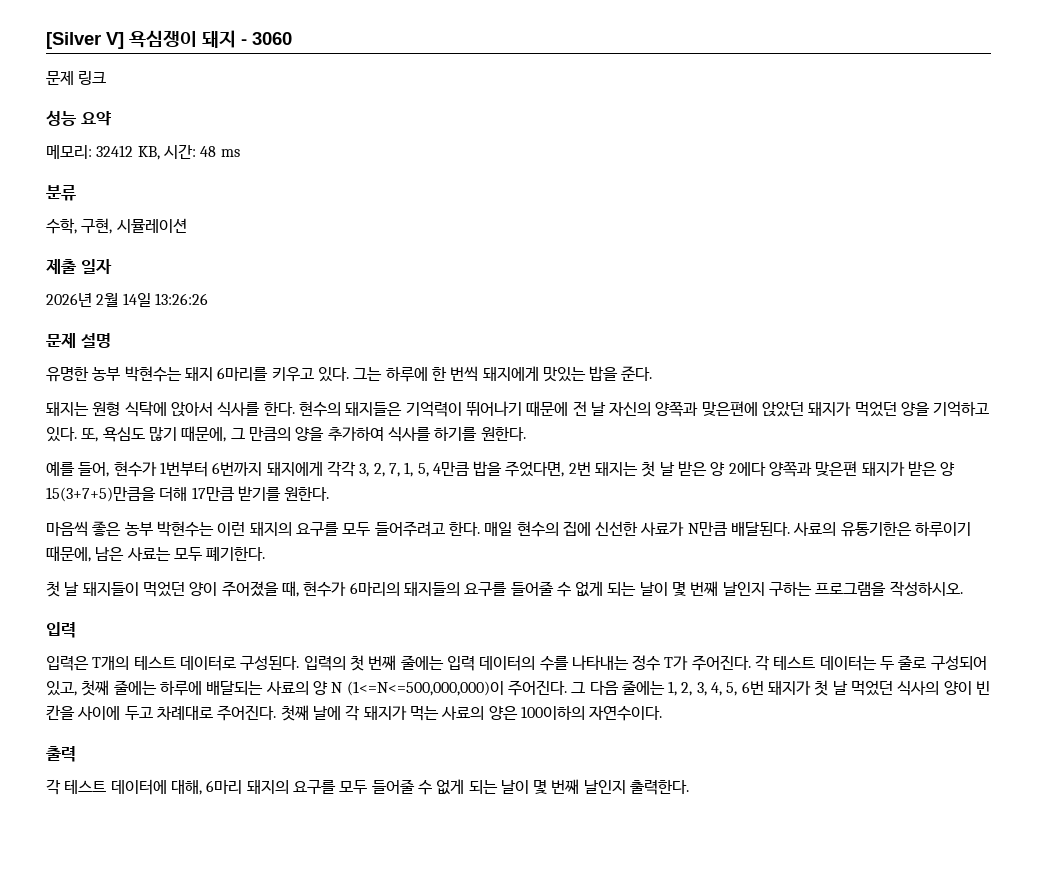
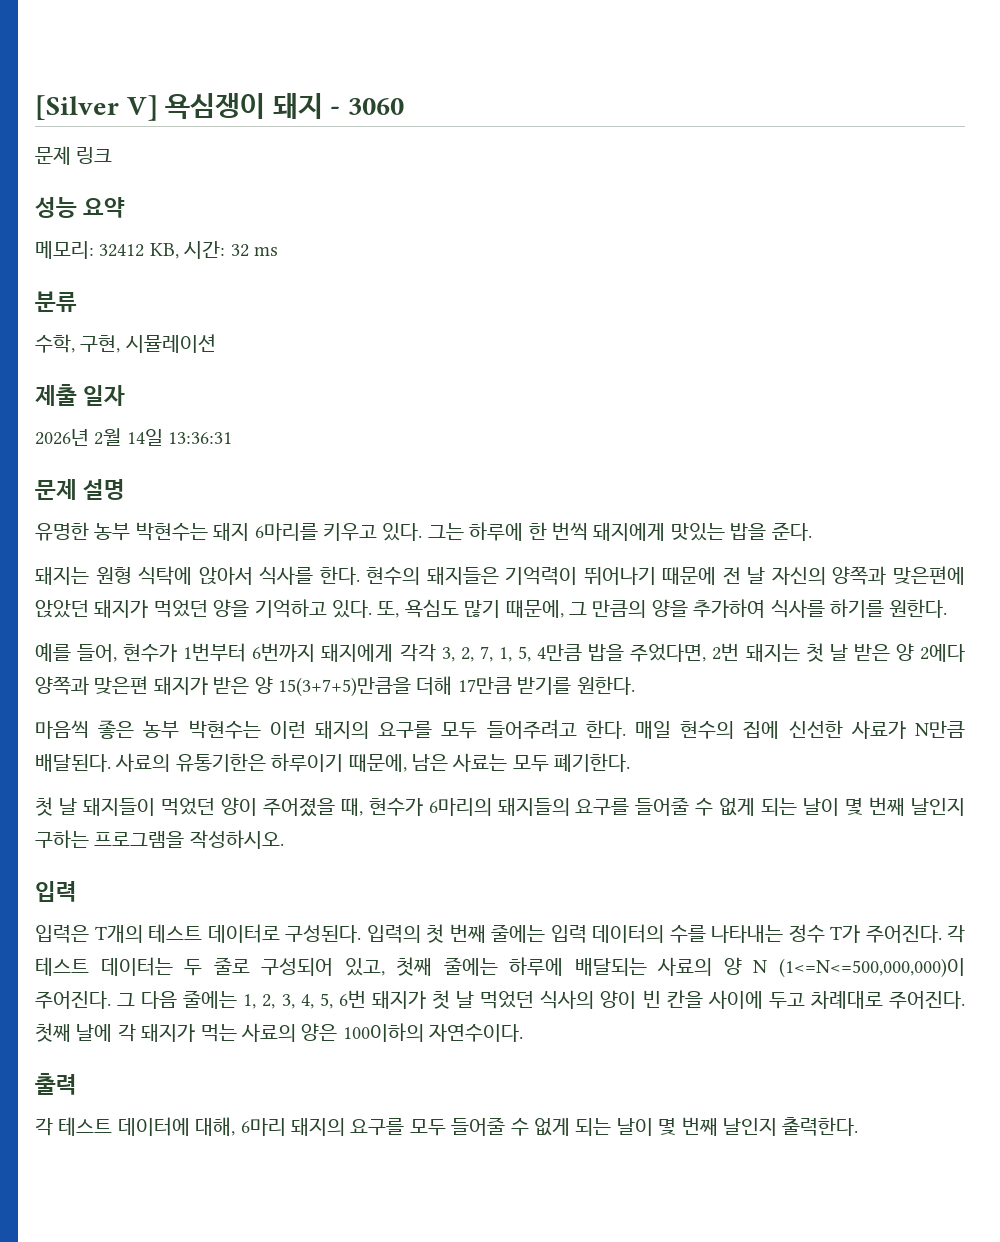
[200,146,217,157] 48 -> [230,244,249,257] 32
[154,293,208,305] 13:26:26 -> [168,432,233,444] 13:36:31

